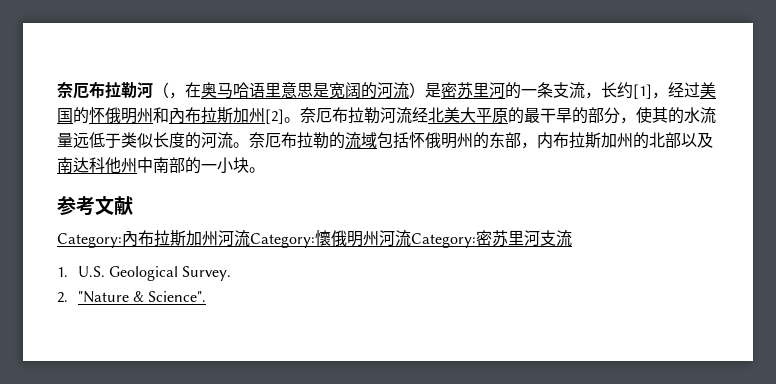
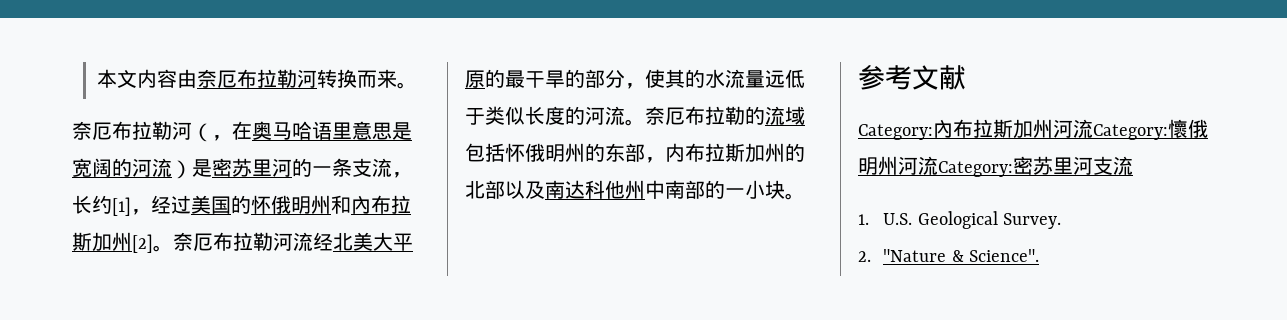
(57, 90) none -> [97,69,418,89] 本文内容由奈厄布拉勒河转换而来。 //

